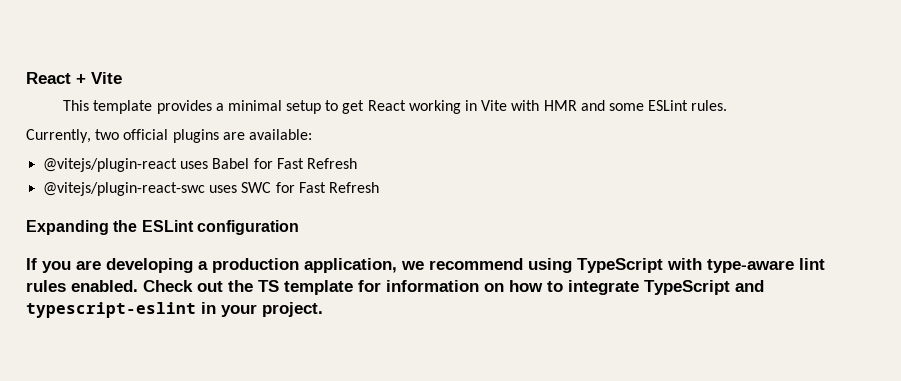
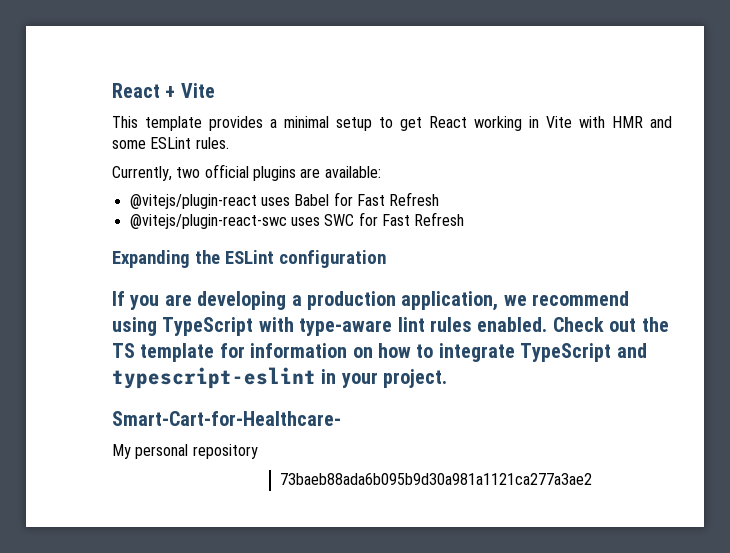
(323, 309) none -> [112,411,341,426] [112,444,258,459] [280,473,592,485] // Smart-Cart-for-Healthcare- // My personal repository // 73baeb88ada6b095b9d30a981a1121ca277a3ae2

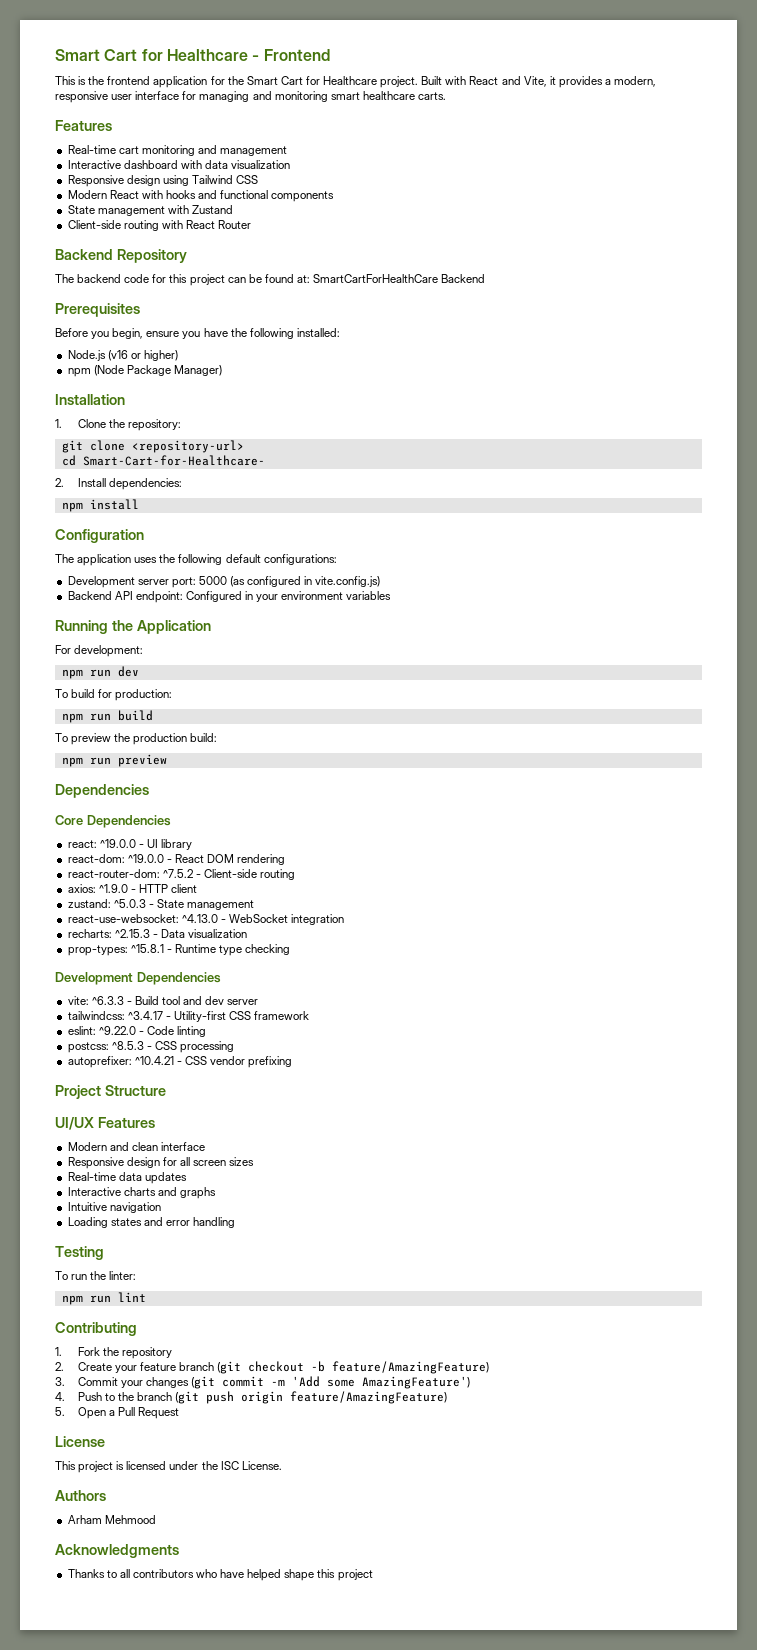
[112,83,215,98] [112,116,672,131] [112,137,229,149] [112,164,381,181] [129,192,440,209] [129,212,465,229] [112,250,386,268] [112,291,630,311] [112,317,669,336] [112,343,647,362] [112,367,448,389] [112,411,341,426] [112,444,258,459] [280,473,592,485] React + Vite // This template provides a minimal setup to get React working in Vite with HMR and some ESLint rules. // Currently, two official plugins are available: // @vitejs/plugin-react uses Babel for Fast Refresh // @vitejs/plugin-react-swc uses SWC for Fast Refresh // Expanding the ESLint configuration // If you are developing a production application, we recommend using TypeScript with type-aware lint rules enabled. Check out the TS template for information on how to integrate TypeScript and typescript-eslint in your project. // Smart-Cart-for-Healthcare- // My personal repository // 73baeb88ada6b095b9d30a981a1121ca277a3ae2 -> [55,49,330,61] [55,76,657,88] [55,91,446,103] [55,120,112,131] [67,145,288,156] [67,160,291,169] [67,175,259,187] [67,190,335,202] [67,205,233,216] [67,220,252,231] [55,249,187,263] [55,274,486,286] [55,303,140,317] [55,328,340,339] [67,350,178,361] [67,365,222,377] [55,394,125,405] [55,419,182,431] [61,440,244,453] [61,455,265,466] [55,478,183,490] [61,499,139,512] [55,529,144,543] [55,554,337,566] [67,576,381,588] [67,591,392,603] [55,620,211,634] [55,645,144,657] [61,666,139,679] [55,689,173,701] [61,710,153,723] [55,733,218,745] [61,754,167,767] [55,784,149,798] [55,815,171,828] [67,839,193,850] [67,854,286,865] [67,869,296,880] [67,884,198,893] [67,899,255,910] [67,914,345,925] [67,929,248,938] [67,944,291,956] [55,972,221,985] [67,996,259,1005] [67,1011,310,1022] [67,1026,207,1037] [67,1041,235,1053] [67,1056,293,1068] [55,1085,166,1099] [55,1117,155,1130] [67,1142,205,1151] [67,1157,255,1169] [67,1172,187,1184] [67,1187,216,1199] [67,1202,161,1213] [67,1217,236,1228] [55,1246,104,1260] [55,1271,137,1280] [61,1292,146,1305] [55,1322,137,1336] [55,1347,173,1359] [55,1361,490,1374] [55,1376,471,1389] [55,1391,448,1404] [55,1407,180,1419] [55,1436,105,1447] [55,1461,282,1473] [55,1490,106,1501] [67,1515,156,1524] [55,1544,179,1558] [67,1569,373,1581] Smart Cart for Healthcare - Frontend // This is the frontend application for the Smart Cart for Healthcare project. Built with React and Vite, it provides a modern, responsive user interface for managing and monitoring smart healthcare carts. // Features // Real-time cart monitoring and management // Interactive dashboard with data visualization // Responsive design using Tailwind CSS // Modern React with hooks and functional components // State management with Zustand // Client-side routing with React Router // Backend Repository // The backend code for this project can be found at: SmartCartForHealthCare Backend // Prerequisites // Before you begin, ensure you have the following installed: // Node.js (v16 or higher) // npm (Node Package Manager) // Installation // 1. Clone the repository: // git clone <repository-url> // cd Smart-Cart-for-Healthcare- // 2. Install dependencies: // npm install // Configuration // The application uses the following default configurations: // Development server port: 5000 (as configured in vite.config.js) // Backend API endpoint: Configured in your environment variables // Running the Application // For development: // npm run dev // To build for production: // npm run build // To preview the production build: // npm run preview // Dependencies // Core Dependencies // react: ^19.0.0 - UI library // react-dom: ^19.0.0 - React DOM rendering // react-router-dom: ^7.5.2 - Client-side routing // axios: ^1.9.0 - HTTP client // zustand: ^5.0.3 - State management // react-use-websocket: ^4.13.0 - WebSocket integration // recharts: ^2.15.3 - Data visualization // prop-types: ^15.8.1 - Runtime type checking // Development Dependencies // vite: ^6.3.3 - Build tool and dev server // tailwindcss: ^3.4.17 - Utility-first CSS framework // eslint: ^9.22.0 - Code linting // postcss: ^8.5.3 - CSS processing // autoprefixer: ^10.4.21 - CSS vendor prefixing // Project Structure // UI/UX Features // Modern and clean interface // Responsive design for all screen sizes // Real-time data updates // Interactive charts and graphs // Intuitive navigation // Loading states and error handling // Testing // To run the linter: // npm run lint // Contributing // 1. Fork the repository // 2. Create your feature branch (git checkout -b feature/AmazingFeature) // 3. Commit your changes (git commit -m 'Add some AmazingFeature') // 4. Push to the branch (git push origin feature/AmazingFeature) // 5. Open a Pull Request // License // This project is licensed under the ISC License. // Authors // Arham Mehmood // Acknowledgments // Thanks to all contributors who have helped shape this project

